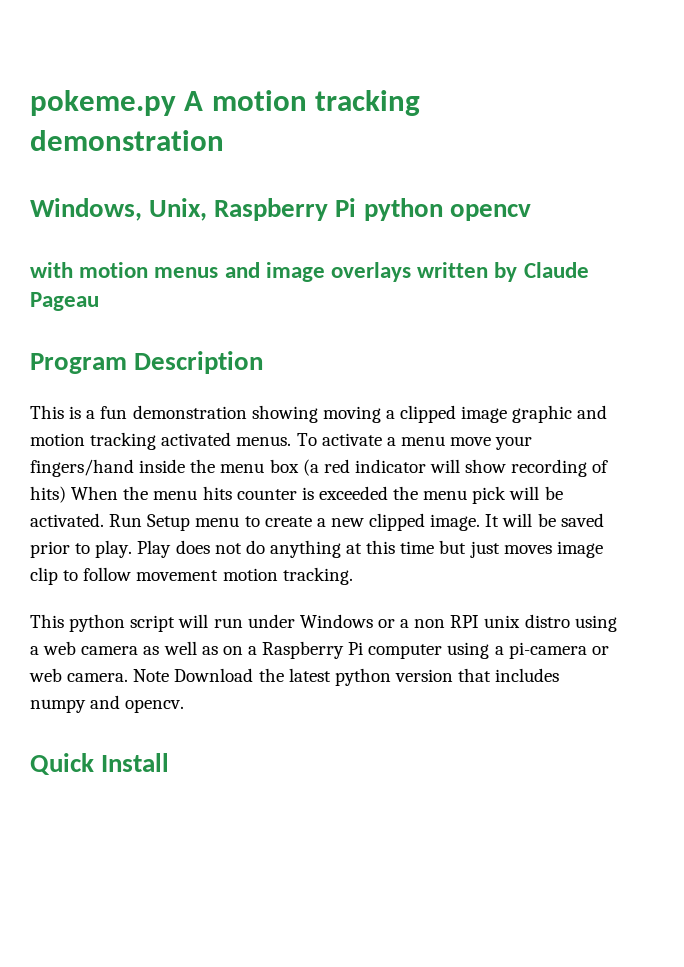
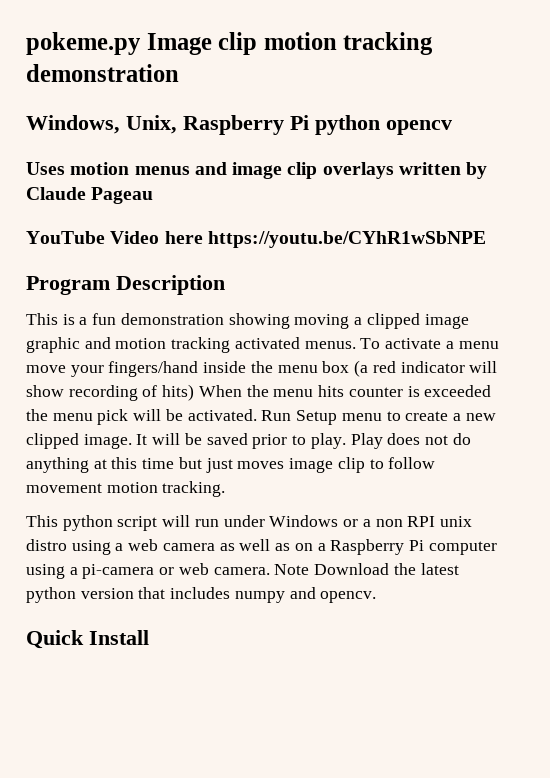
[184,91,204,111] A -> [146,32,258,55] Image clip
[30,262,73,278] with -> [26,162,65,175] Uses
(325, 272) none -> [287,162,318,179] clip
(99, 301) none -> [26,231,486,248] // YouTube Video here https://youtu.be/CYhR1wSbNPE

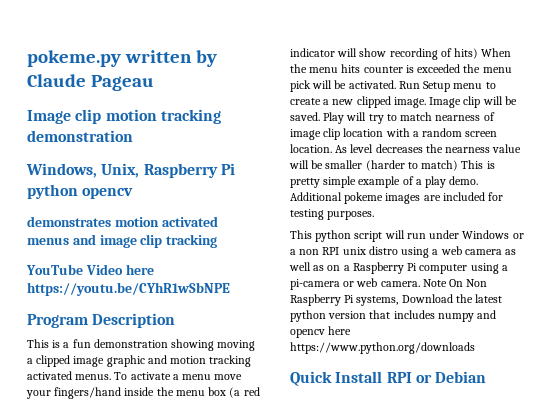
(141, 43) none -> [124,50,217,67] [27,74,154,91] written by Claude Pageau //
[26,162,130,175] Uses motion -> [27,216,218,227] demonstrates motion activated
[322,162,488,179] [26,187,154,204] overlays written by Claude Pageau -> [166,234,218,248] tracking
[136,433,471,449] [26,457,436,473] [26,481,226,497] It will be saved prior to play. Play does not do anything at this time but just moves image clip to follow movement motion tracking. -> [429,96,517,108] [290,112,495,124] [290,128,498,140] [290,144,522,153] [289,160,495,171] [290,176,479,188] [290,192,504,204] [290,209,375,220] Image clip will be saved. Play will try to match nearness of image clip location with a random screen location. As level decreases the nearness value will be smaller (harder to match) This is pretty simple example of a play demo. Additional pokeme images are included for testing purposes.
(310, 569) none -> [449,279,488,287] [290,294,399,306] On Non Raspberry Pi systems,
[320,591,377,603] opencv. -> [290,326,352,338] [290,342,475,354] opencv here https://www.python.org/downloads
(149, 637) none -> [386,371,487,383] RPI or Debian

